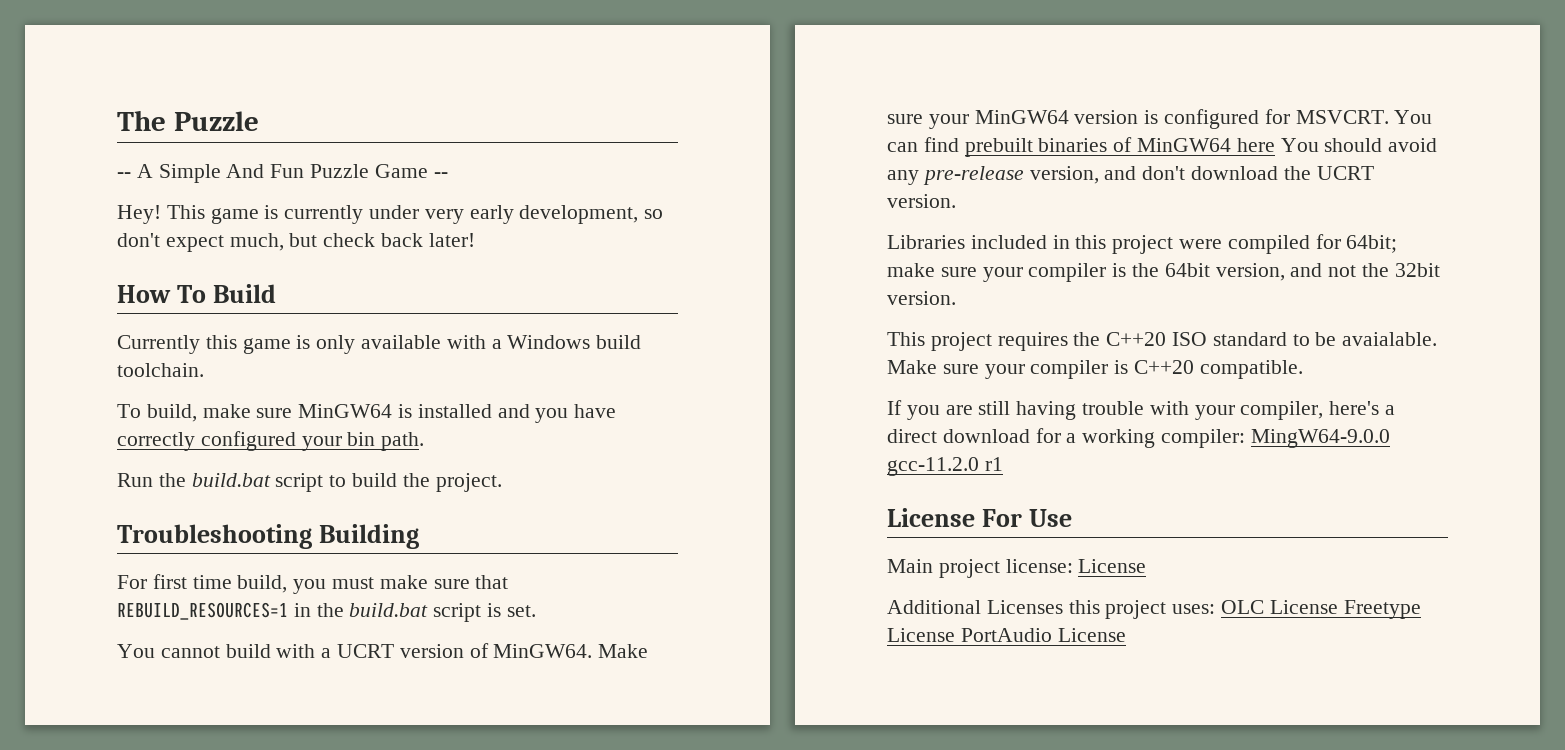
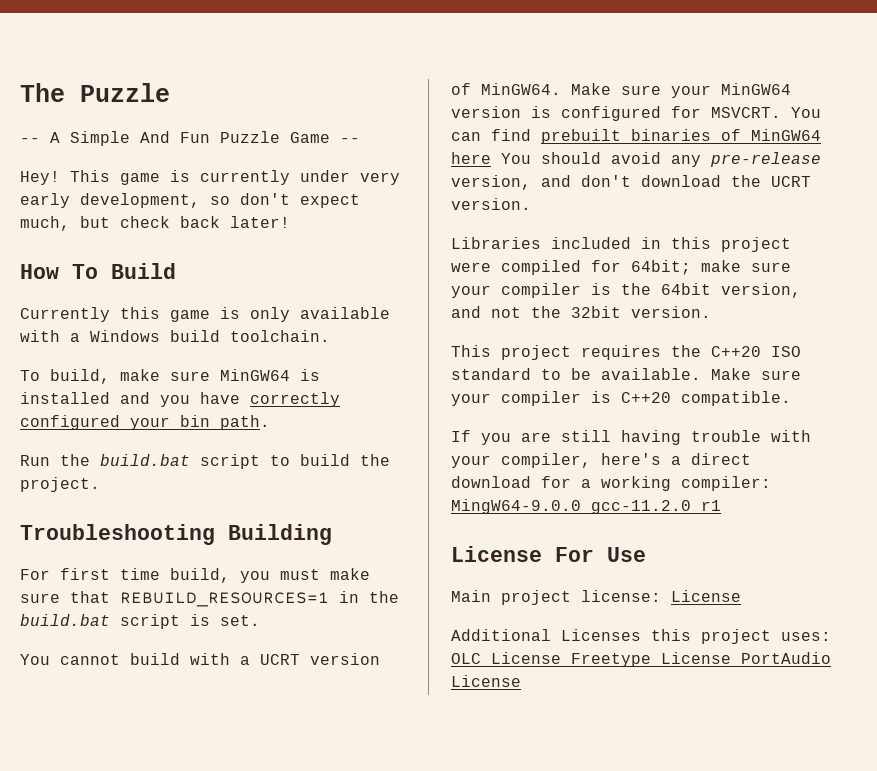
[1342,332,1438,346] avaialable. -> [601,368,701,380] available.

